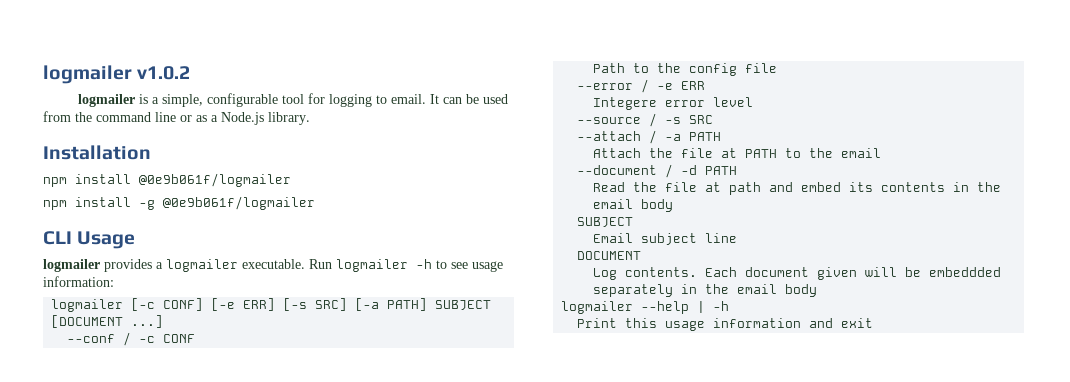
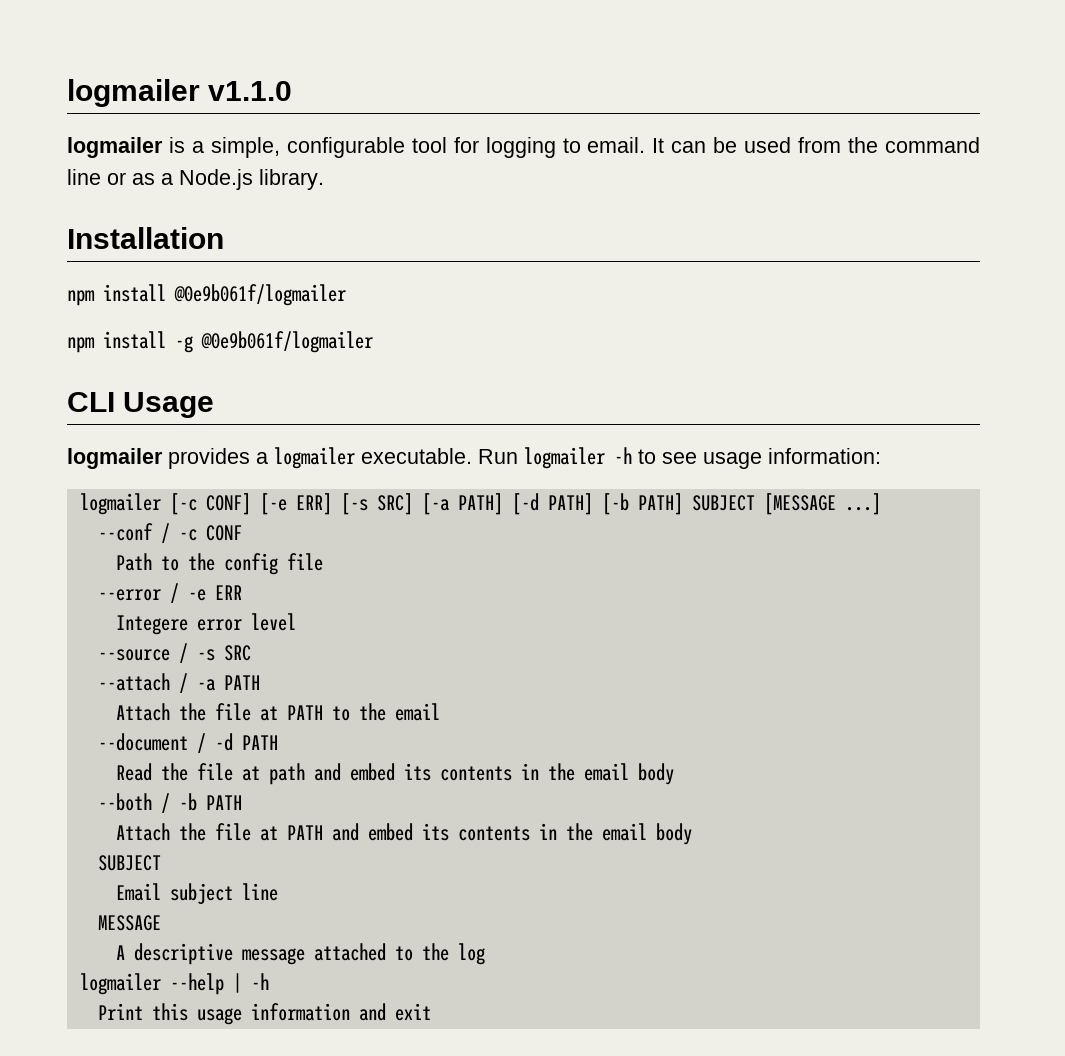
[43,65,191,84] logmailer v1.0.2 -> [67,79,293,107] logmailer v1.1.0
[435,300,492,310] [51,315,124,328] SUBJECT [DOCUMENT -> [511,493,836,515] [-d PATH] [-b PATH] SUBJECT [MESSAGE
[577,217,634,227] [593,233,738,245] [577,251,642,260] [593,267,1002,280] [593,284,818,297] SUBJECT // Email subject line // DOCUMENT // Log contents. Each document given will be embeddded separately in the email body -> [97,793,242,813] [115,823,692,845] [97,855,161,871] [115,883,278,905] [97,915,161,931] [115,943,485,965] --both / -b PATH // Attach the file at PATH and embed its contents in the email body // SUBJECT // Email subject line // MESSAGE // A descriptive message attached to the log

